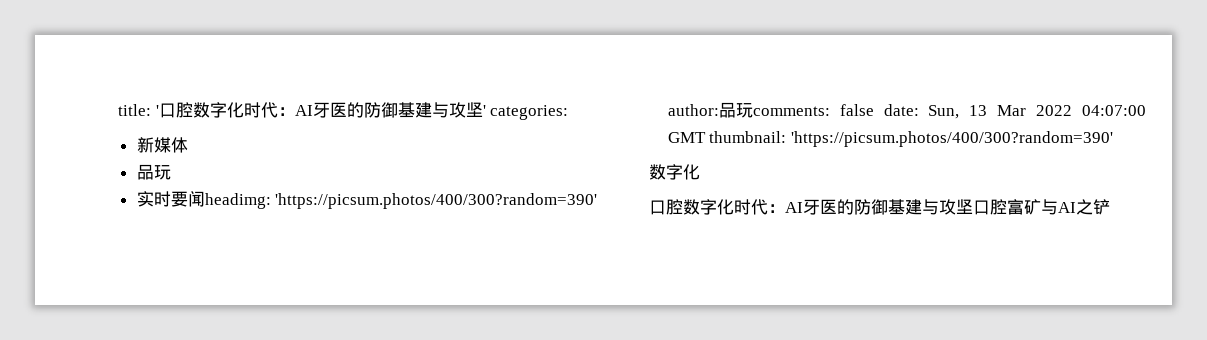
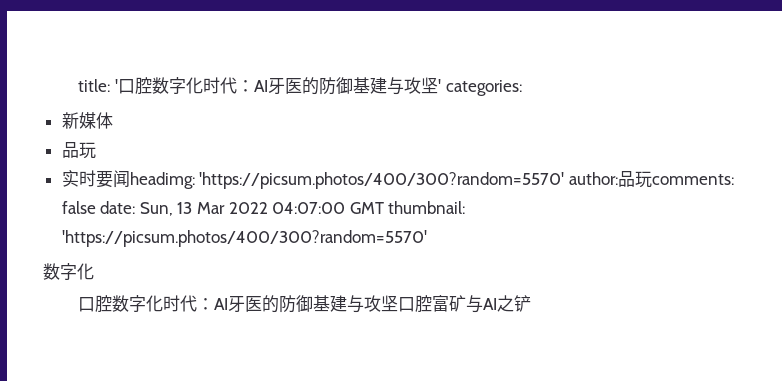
[275,193,598,209] 'https://picsum.photos/400/300?random=390' -> [199,172,565,189] 'https://picsum.photos/400/300?random=5570'
[790,131,1113,147] 'https://picsum.photos/400/300?random=390' -> [61,230,427,247] 'https://picsum.photos/400/300?random=5570'

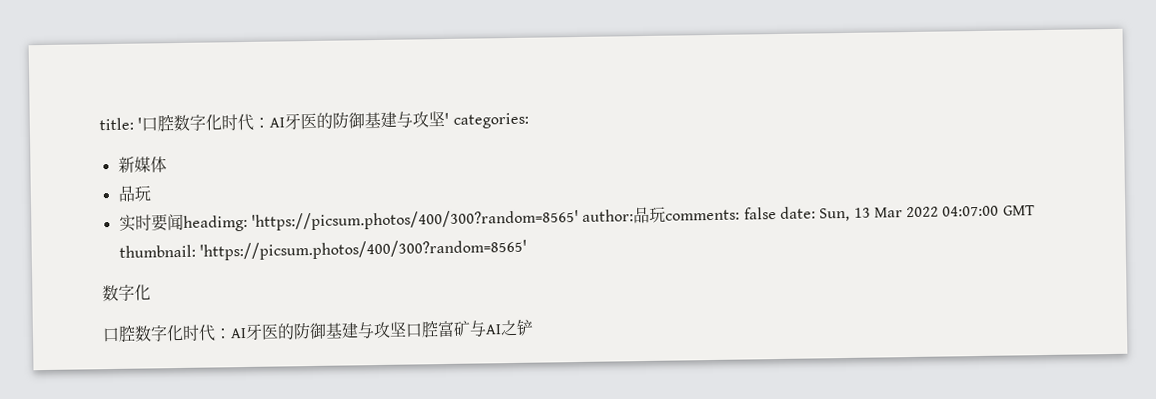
[199,172,565,189] 'https://picsum.photos/400/300?random=5570' -> [250,208,579,231] 'https://picsum.photos/400/300?random=8565'
[61,230,427,247] 'https://picsum.photos/400/300?random=5570' -> [198,238,527,261] 'https://picsum.photos/400/300?random=8565'

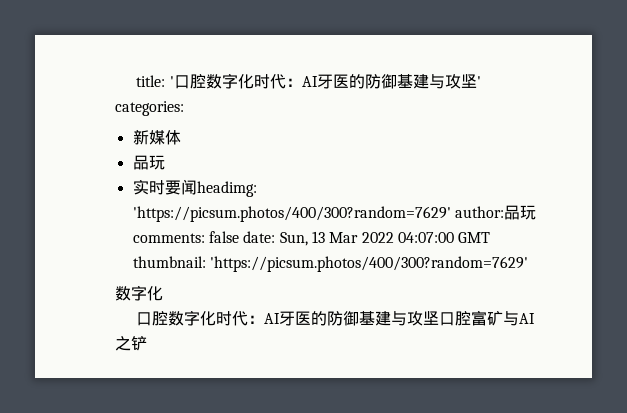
[250,208,579,231] 'https://picsum.photos/400/300?random=8565' -> [132,206,451,222] 'https://picsum.photos/400/300?random=7629'
[198,238,527,261] 'https://picsum.photos/400/300?random=8565' -> [209,256,528,272] 'https://picsum.photos/400/300?random=7629'

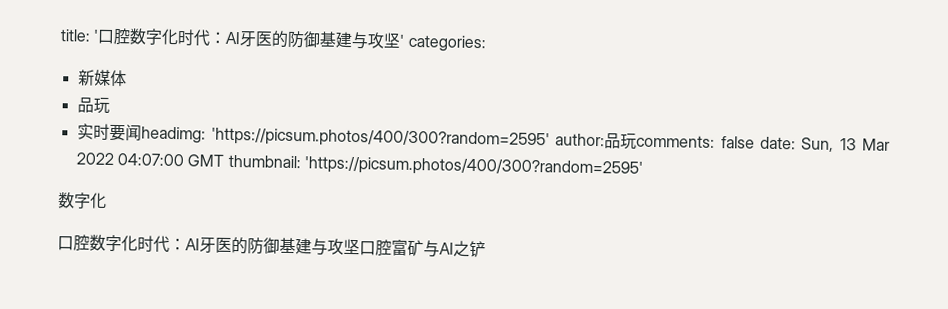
[132,206,451,222] 'https://picsum.photos/400/300?random=7629' -> [210,127,550,150] 'https://picsum.photos/400/300?random=2595'
[209,256,528,272] 'https://picsum.photos/400/300?random=7629' -> [303,156,643,178] 'https://picsum.photos/400/300?random=2595'

